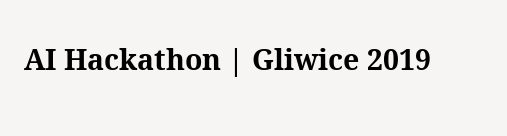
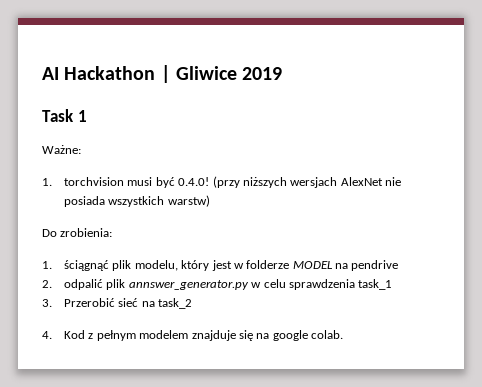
(431, 59) none -> [42,109,87,122] [42,145,81,154] [42,176,402,188] [64,195,210,207] [42,228,113,237] [42,260,399,271] [42,279,393,290] [42,298,193,309] [42,330,344,341] // Task 1 // Ważne: // 1. torchvision musi być 0.4.0! (przy niższych wersjach AlexNet nie posiada wszystkich warstw) // Do zrobienia: // 1. ściągnąć plik modelu, który jest w folderze MODEL na pendrive // 2. odpalić plik annswer_generator.py w celu sprawdzenia task_1 // 3. Przerobić sieć na task_2 // 4. Kod z pełnym modelem znajduje się na google colab.

